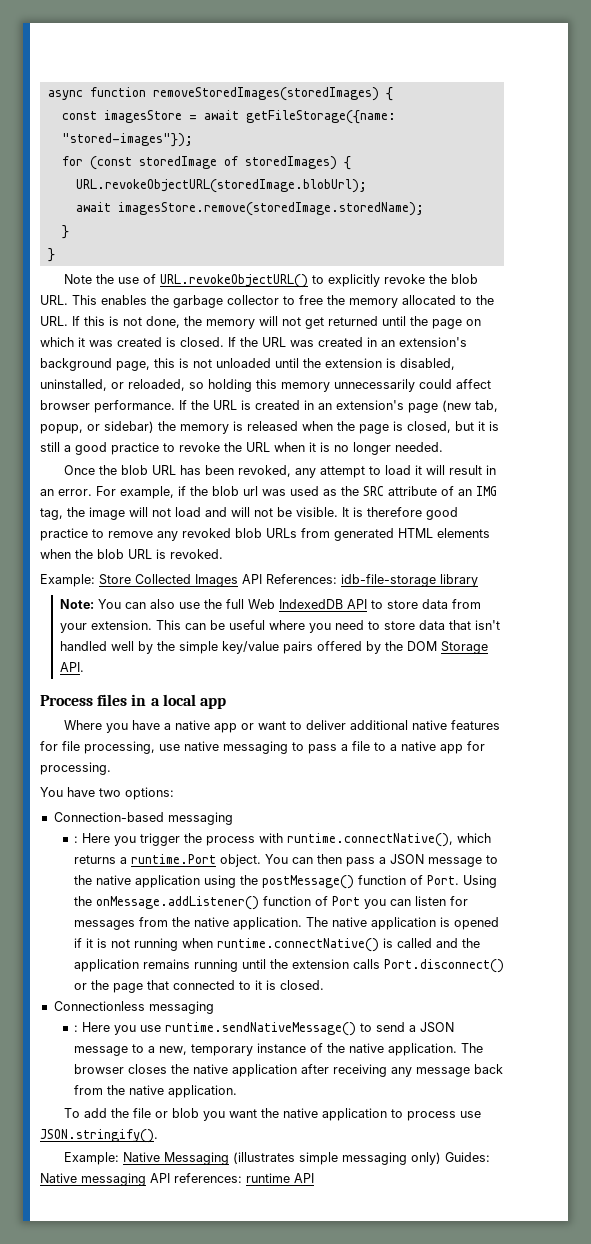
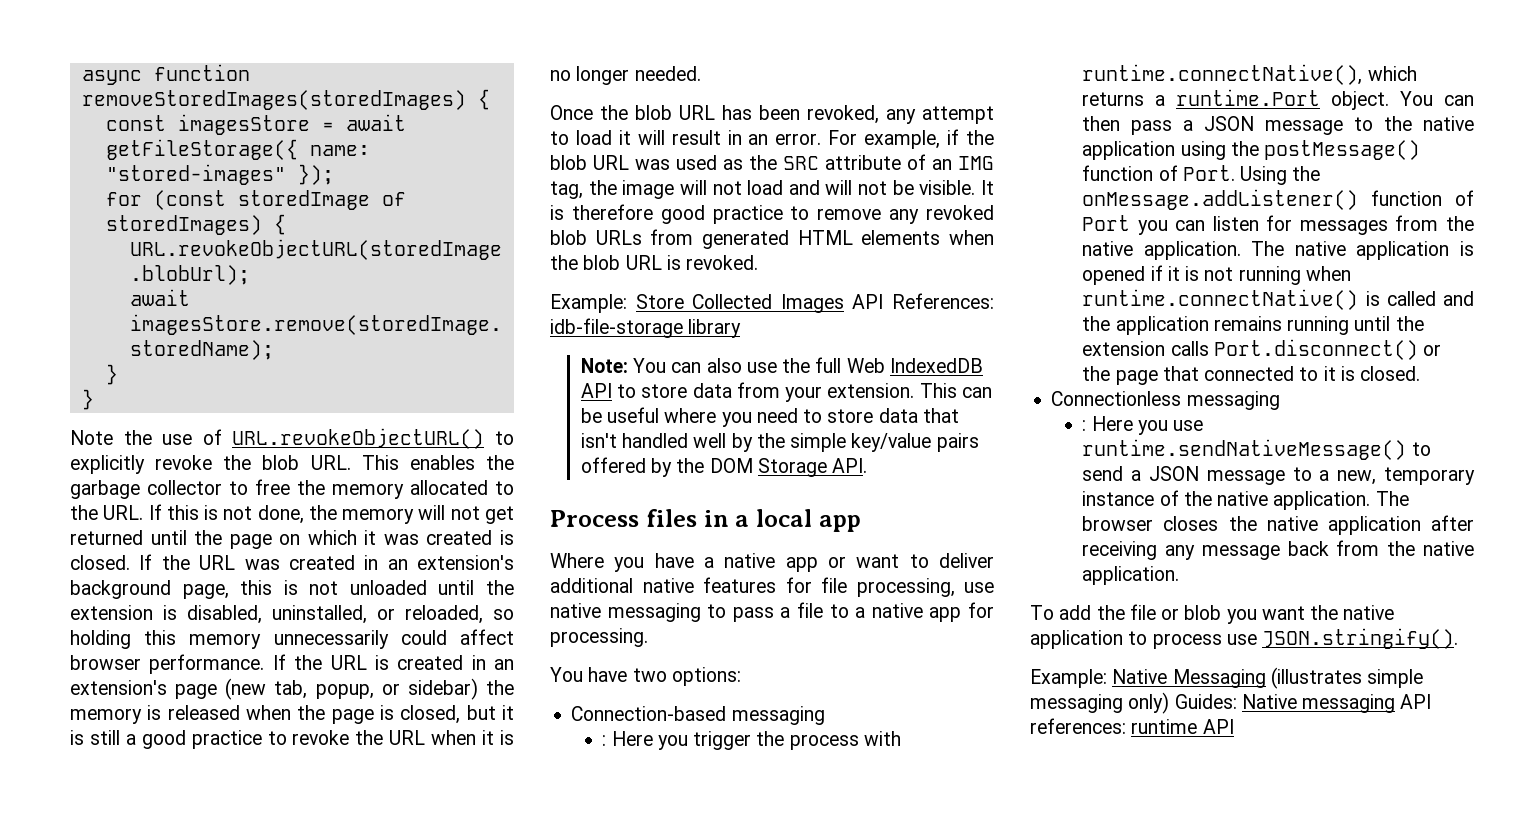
[245,110,396,124] [61,133,193,147] getFileStorage({name: "stored-images"}); -> [105,139,370,160] [105,164,334,185] getFileStorage({ name: "stored-images" });
[243,486,258,496] url -> [593,155,629,170] URL

